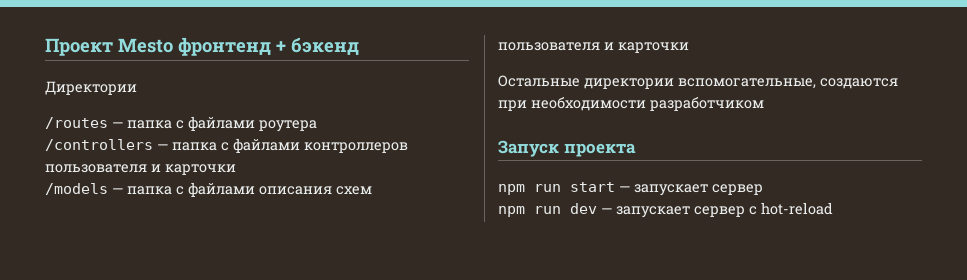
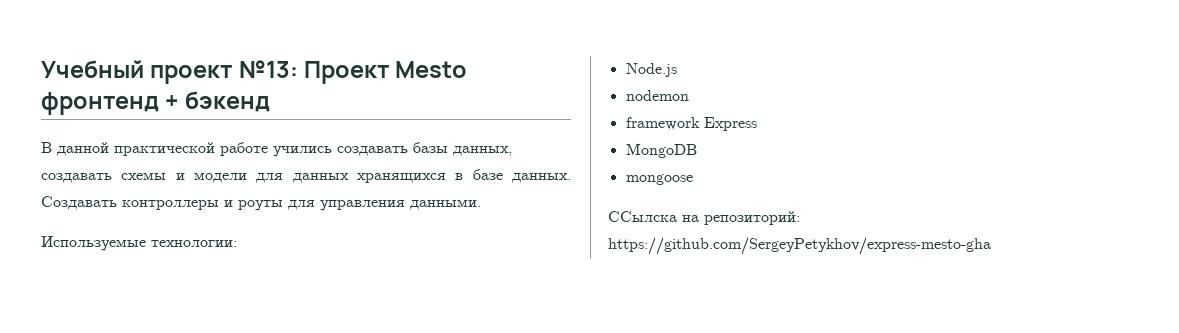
(45, 47) none -> [41,60,298,84] Учебный проект №13:
[45,81,137,95] [45,116,317,132] [45,138,408,153] [45,164,236,175] [45,182,372,197] [498,42,689,53] [498,75,898,89] [498,97,764,111] [498,140,636,157] [498,182,763,196] [498,202,833,218] Директории // /routes — папка с файлами роутера // /controllers — папка с файлами контроллеров пользователя и карточки // /models — папка с файлами описания схем пользователя и карточки // Остальные директории вспомогательные, создаются при необходимости разработчиком // Запуск проекта // npm run start — запускает сервер // npm run dev — запускает сервер с hot-reload -> [41,142,512,157] [41,169,571,183] [41,196,481,211] [41,236,237,251] [625,63,677,77] [625,90,689,101] [625,117,757,131] [625,143,697,158] [625,174,693,185] [608,211,800,225] [608,237,991,255] В данной практической работе учились создавать базы данных, создавать схемы и модели для данных хранящихся в базе данных. Создавать контроллеры и роуты для управления данными. // Используемые технологии: // Node.js // nodemon // framework Express // MongoDB // mongoose // ССылска на репозиторий: https://github.com/SergeyPetykhov/express-mesto-gha

